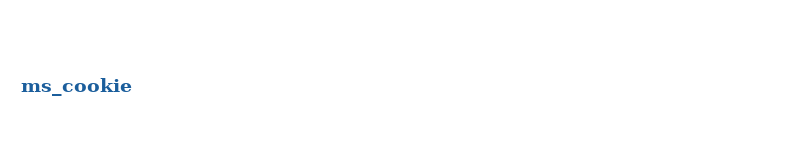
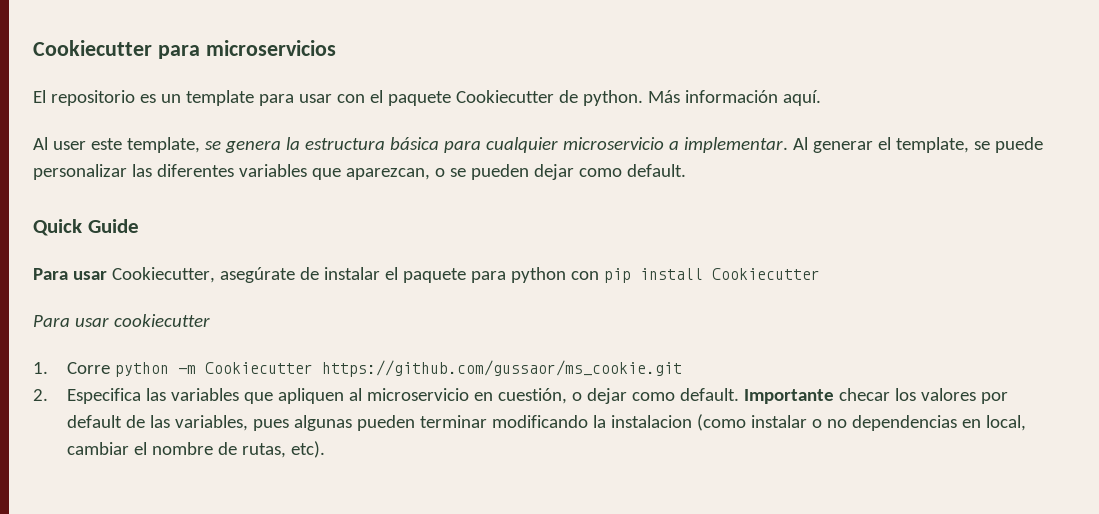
[21,78,132,96] ms_cookie -> [33,40,336,59] [33,90,821,106] [33,137,1043,153] [33,164,686,180] [33,219,139,236] [33,267,820,283] [33,314,210,327] [33,360,683,377] [33,388,1009,404] [67,414,1027,431] [67,441,326,458] Cookiecutter para microservicios // El repositorio es un template para usar con el paquete Cookiecutter de python. Más información aquí. // Al user este template, se genera la estructura básica para cualquier microservicio a implementar. Al generar el template, se puede personalizar las diferentes variables que aparezcan, o se pueden dejar como default. // Quick Guide // Para usar Cookiecutter, asegúrate de instalar el paquete para python con pip install Cookiecutter // Para usar cookiecutter // 1. Corre python -m Cookiecutter https://github.com/gussaor/ms_cookie.git // 2. Especifica las variables que apliquen al microservicio en cuestión, o dejar como default. Importante checar los valores por default de las variables, pues algunas pueden terminar modificando la instalacion (como instalar o no dependencias en local, cambiar el nombre de rutas, etc).

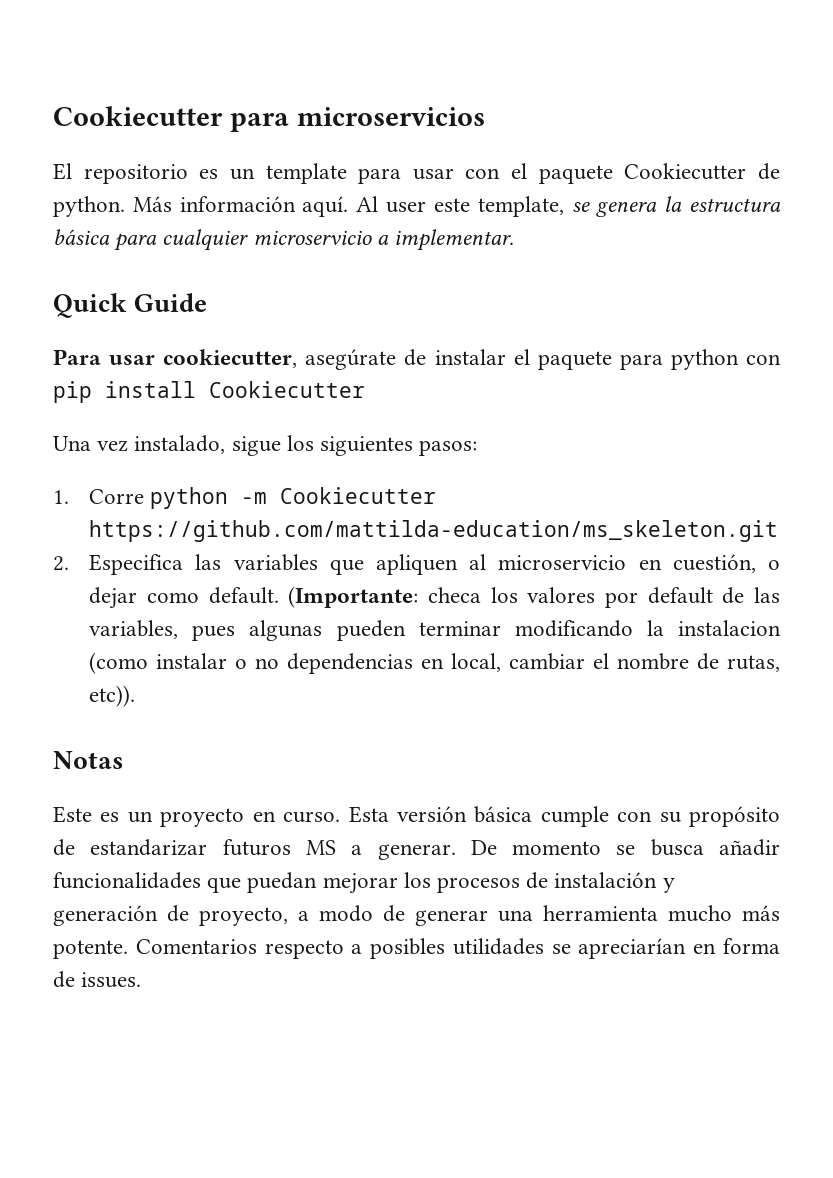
(821, 98) // -> (349, 206) none
[792,137,1043,153] [33,164,686,180] Al generar el template, se puede personalizar las diferentes variables que aparezcan, o se pueden dejar como default. -> (515, 240) none
[111,267,215,283] Cookiecutter, -> [163,349,298,368] cookiecutter,
[33,314,210,327] Para usar cookiecutter -> [53,435,478,456] Una vez instalado, sigue los siguientes pasos:
[322,360,683,377] https://github.com/gussaor/ms_cookie.git -> [89,520,779,542] https://github.com/mattilda-education/ms_skeleton.git
[744,388,891,404] Importante checar -> [288,586,481,608] (Importante: checa
[291,441,326,458] etc). -> [89,685,136,707] [53,751,124,769] [53,806,780,827] [53,839,780,860] [53,872,675,894] [53,905,780,926] [53,938,780,959] [53,971,142,988] etc)). // Notas // Este es un proyecto en curso. Esta versión básica cumple con su propósito de estandarizar futuros MS a generar. De momento se busca añadir funcionalidades que puedan mejorar los procesos de instalación y generación de proyecto, a modo de generar una herramienta mucho más potente. Comentarios respecto a posibles utilidades se apreciarían en forma de issues.

